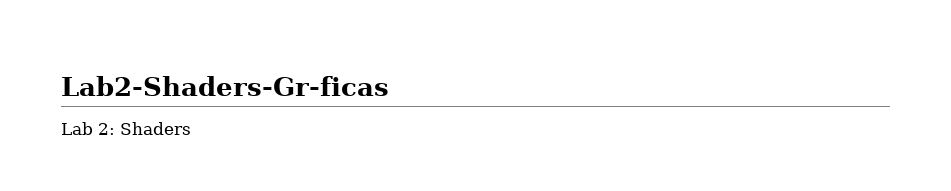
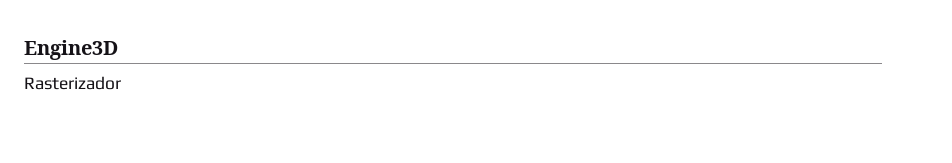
[61,76,389,96] [61,122,191,135] Lab2-Shaders-Gr-ficas // Lab 2: Shaders -> [24,40,118,60] [24,76,121,90] Engine3D // Rasterizador

